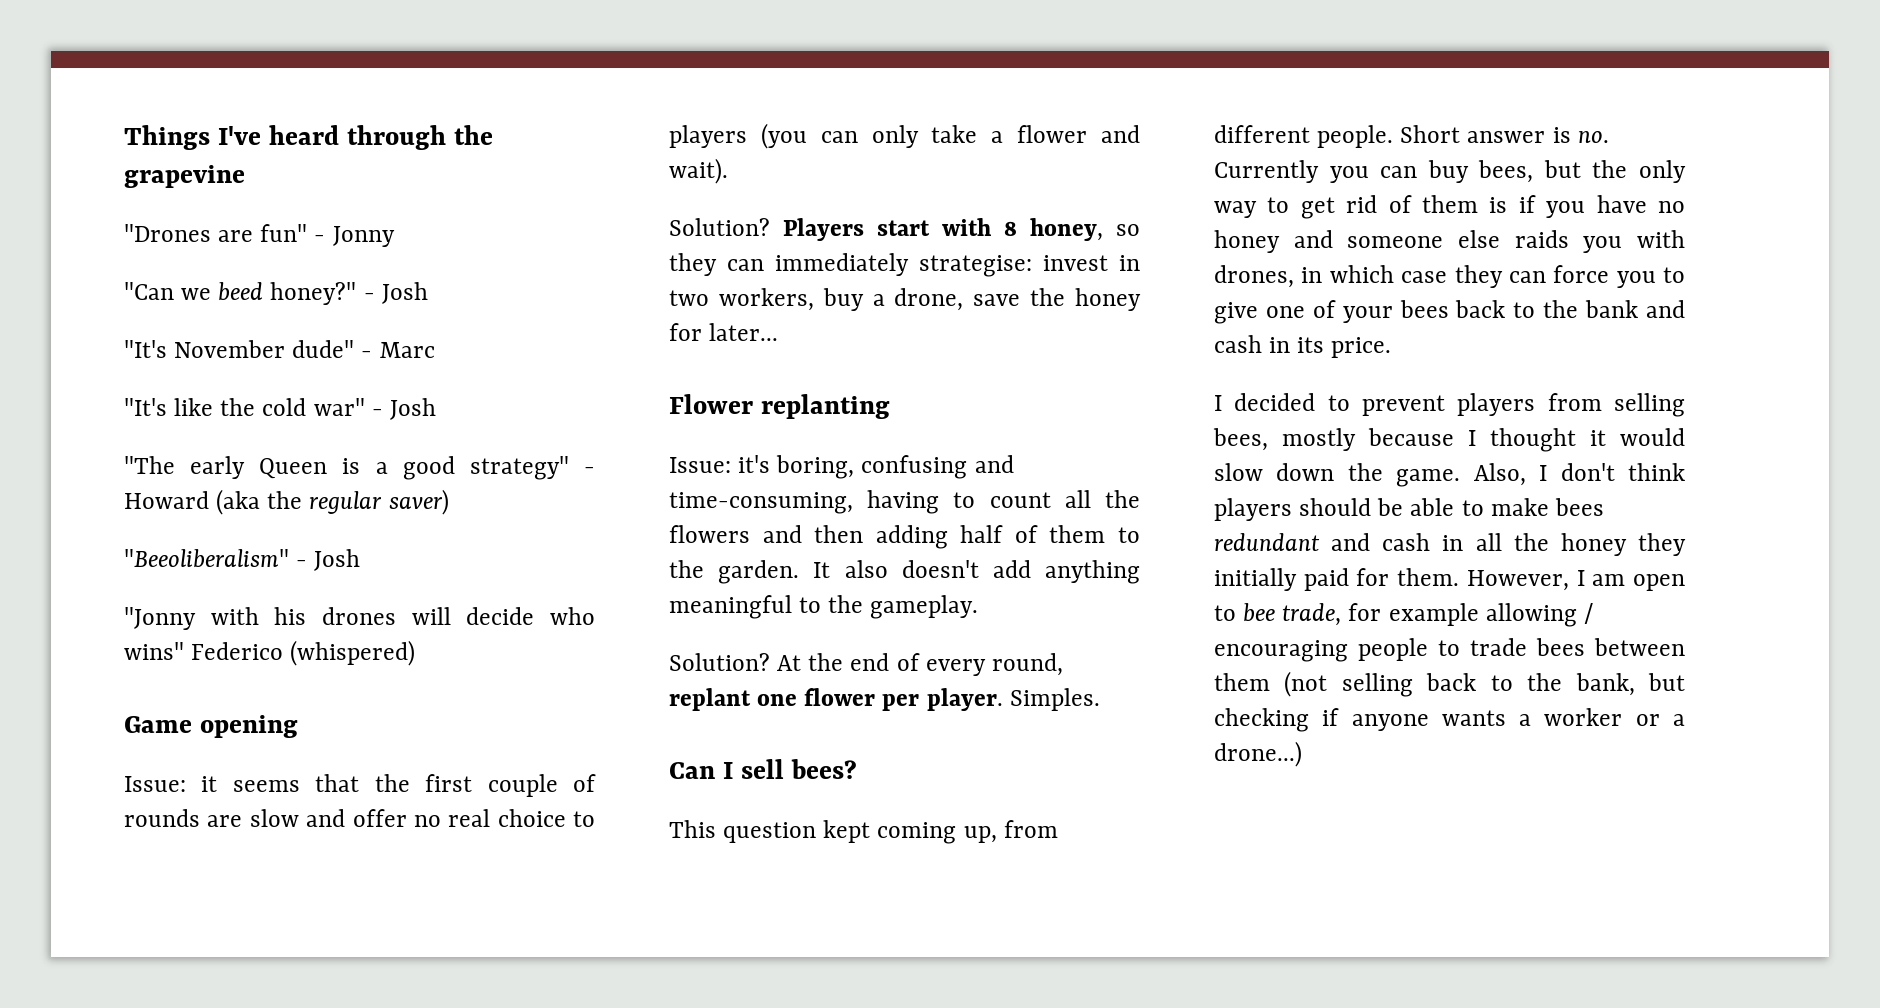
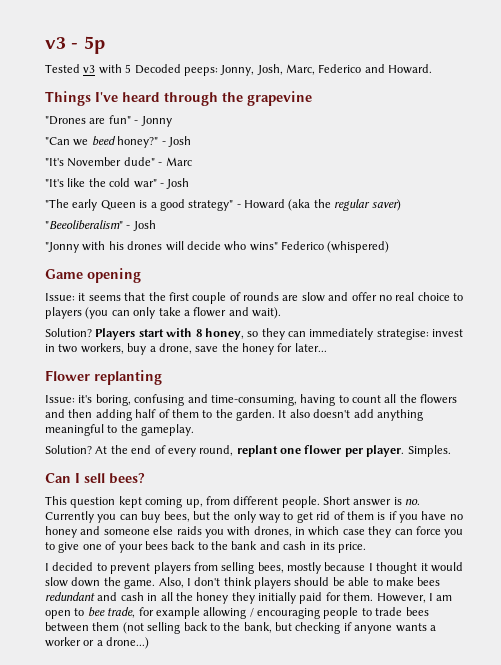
(124, 137) none -> [45,36,105,54] [45,64,433,76] v3 - 5p // Tested v3 with 5 Decoded peeps: Jonny, Josh, Marc, Federico and Howard. //

